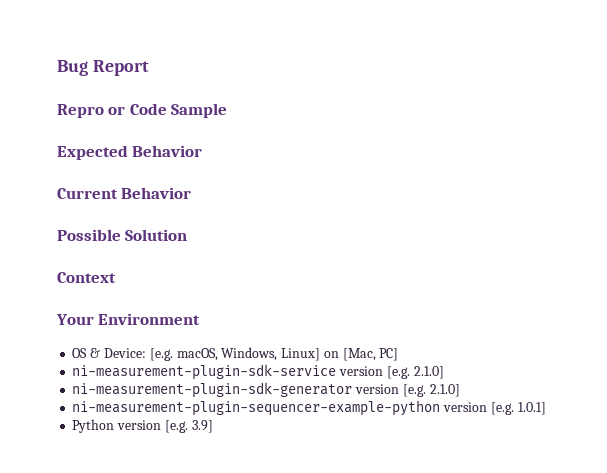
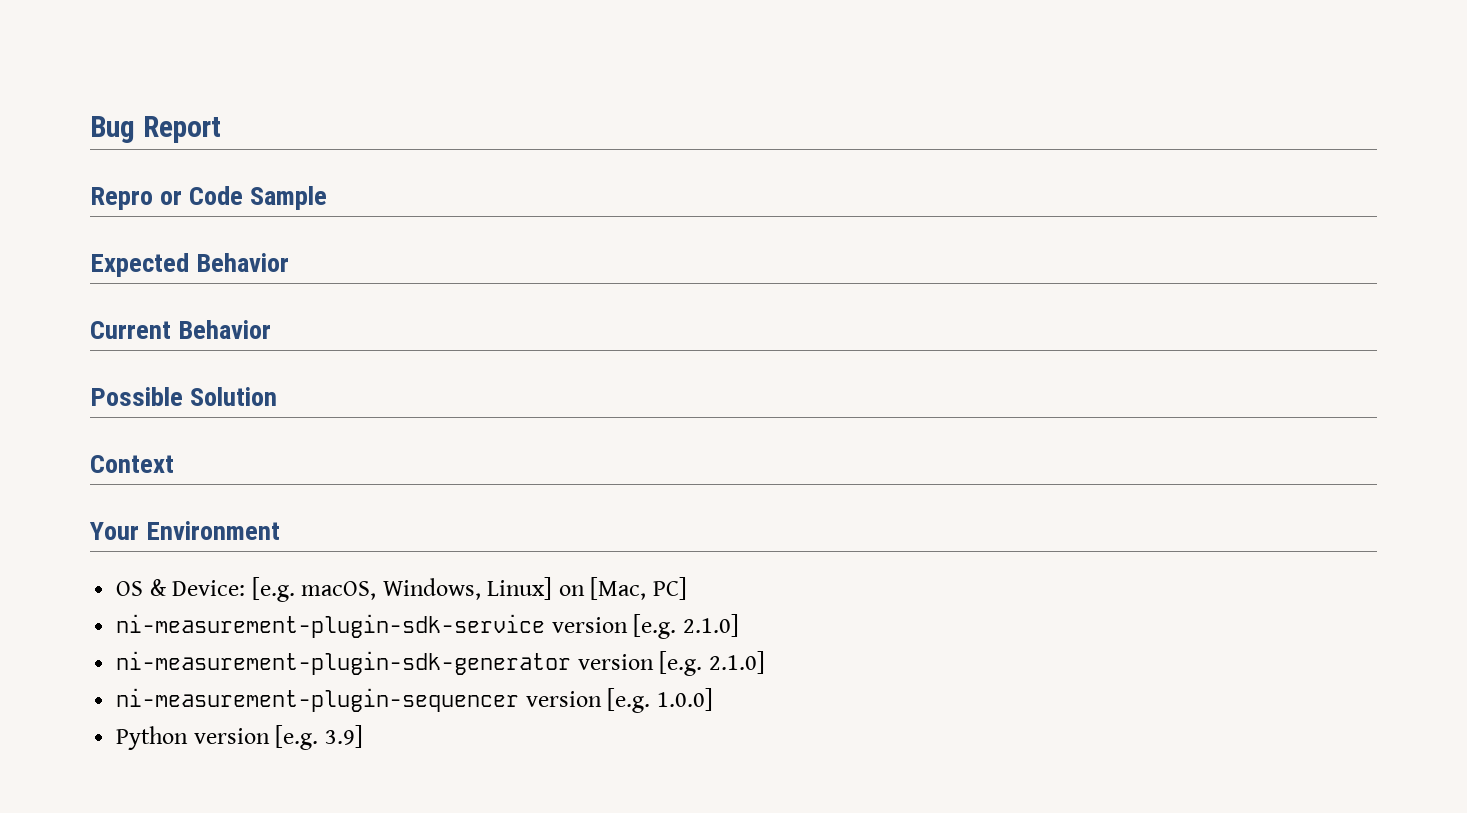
[72,400,546,416] ni-measurement-plugin-sequencer-example-python version [e.g. 1.0.1] -> [116,688,713,713] ni-measurement-plugin-sequencer version [e.g. 1.0.0]

